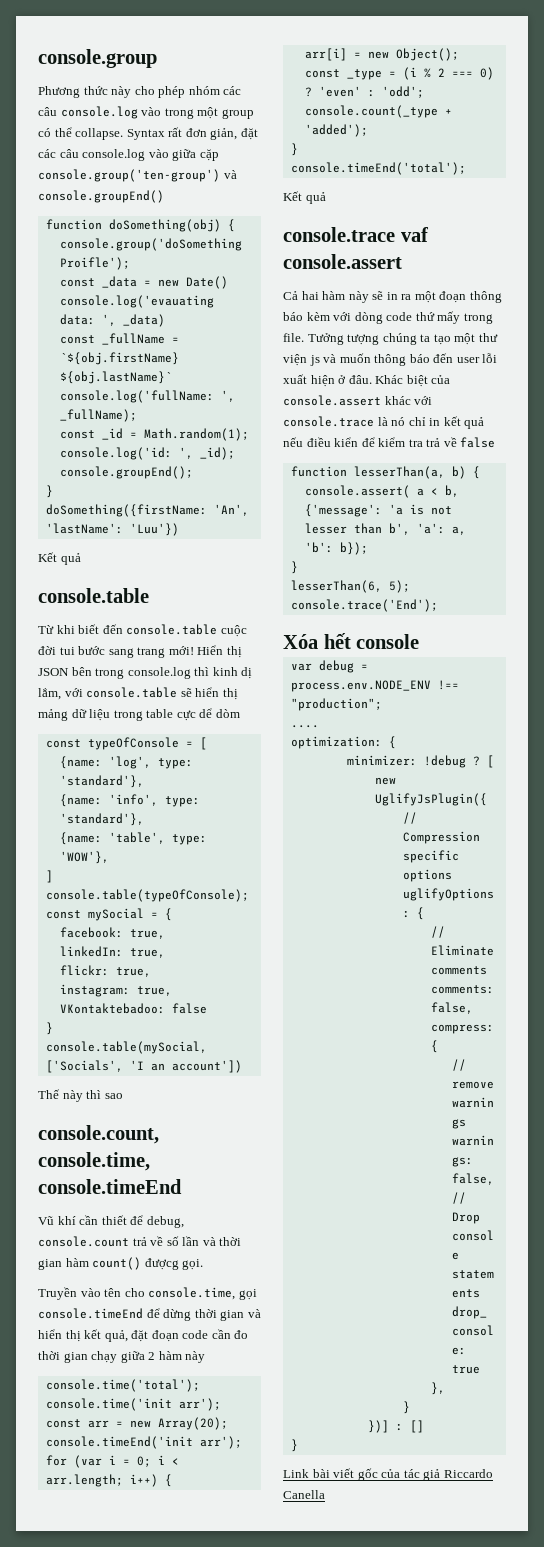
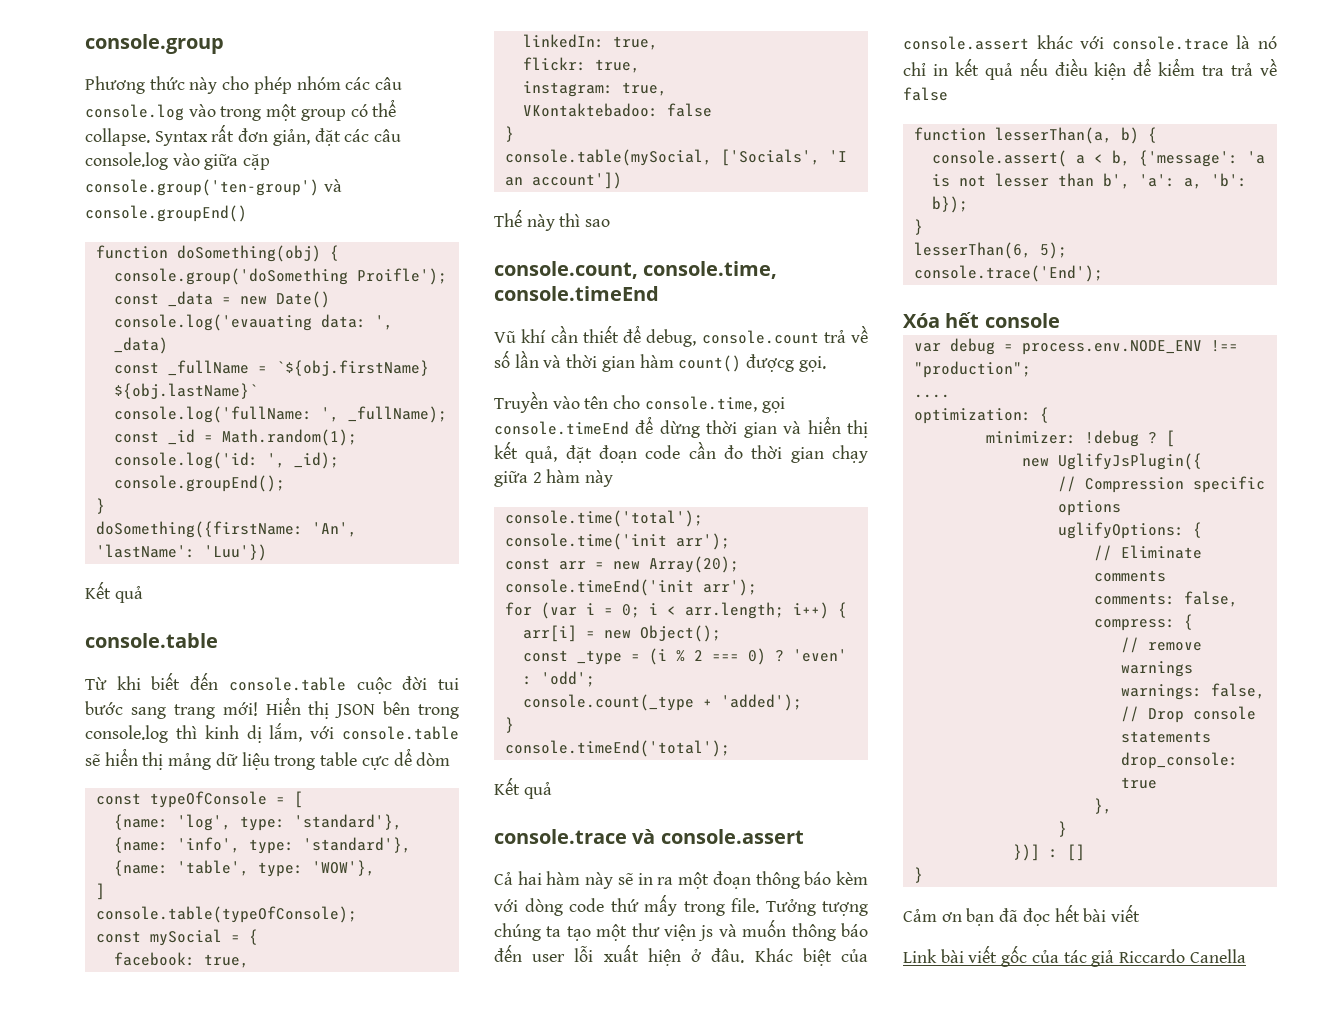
[400,227,429,242] vaf -> [632,829,656,844] và
[334,437,359,447] kiển -> [1094,62,1127,80] kiện
(298, 1445) none -> [903,904,1141,926] // Cảm ơn bạn đã đọc hết bài viết

